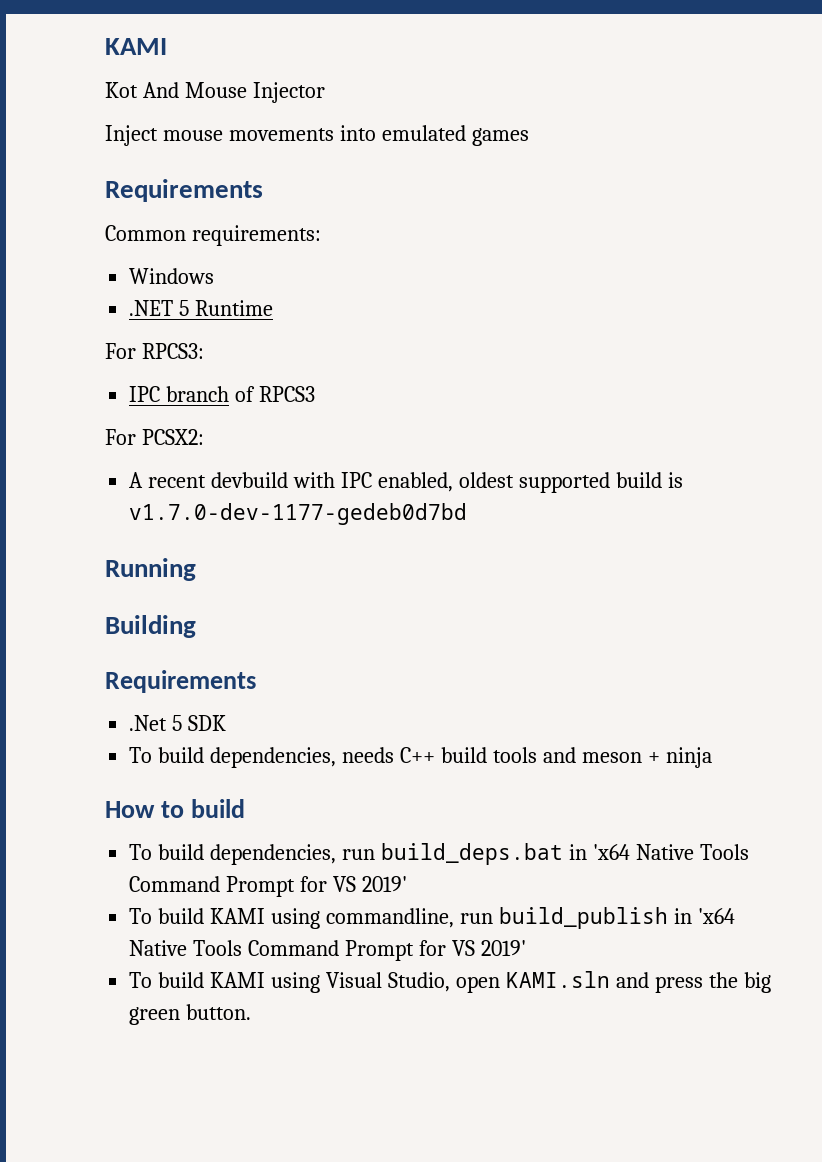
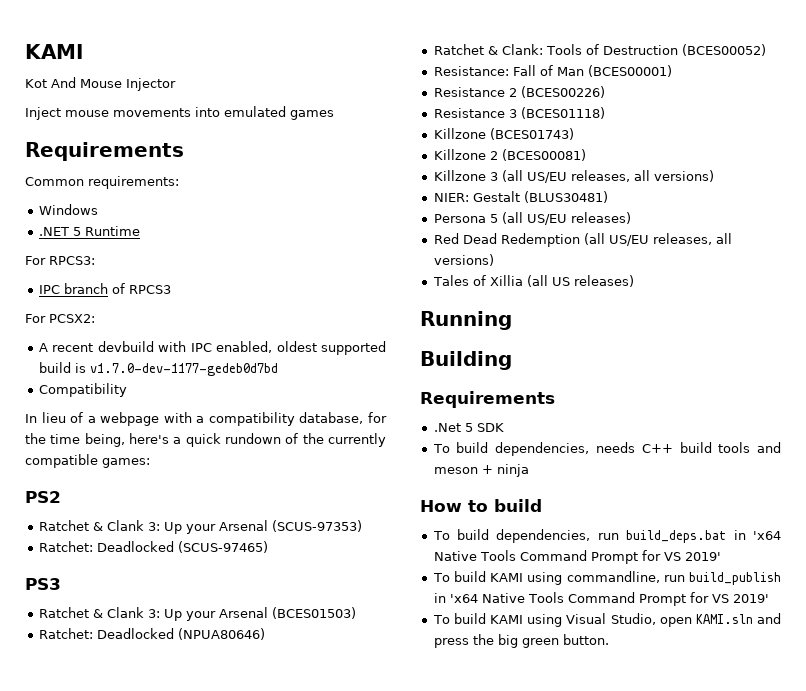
(468, 514) none -> [38,383,127,397] [25,412,387,426] [25,433,386,447] [25,454,150,468] [25,491,61,503] [38,520,362,534] [38,541,268,553] [25,578,61,590] [38,607,356,621] [38,628,265,640] [433,44,766,56] [433,65,672,77] [433,86,605,98] [433,107,605,119] [433,128,574,140] [433,149,586,161] [433,170,714,183] [433,191,608,203] [433,212,631,225] [433,233,732,247] [433,254,494,266] [432,275,634,287] // Compatibility // In lieu of a webpage with a compatibility database, for the time being, here's a quick rundown of the currently compatible games: // PS2 // Ratchet & Clank 3: Up your Arsenal (SCUS-97353) // Ratchet: Deadlocked (SCUS-97465) // PS3 // Ratchet & Clank 3: Up your Arsenal (BCES01503) // Ratchet: Deadlocked (NPUA80646) // Ratchet & Clank: Tools of Destruction (BCES00052) // Resistance: Fall of Man (BCES00001) // Resistance 2 (BCES00226) // Resistance 3 (BCES01118) // Killzone (BCES01743) // Killzone 2 (BCES00081) // Killzone 3 (all US/EU releases, all versions) // NIER: Gestalt (BLUS30481) // Persona 5 (all US/EU releases) // Red Dead Redemption (all US/EU releases, all versions) // Tales of Xillia (all US releases)

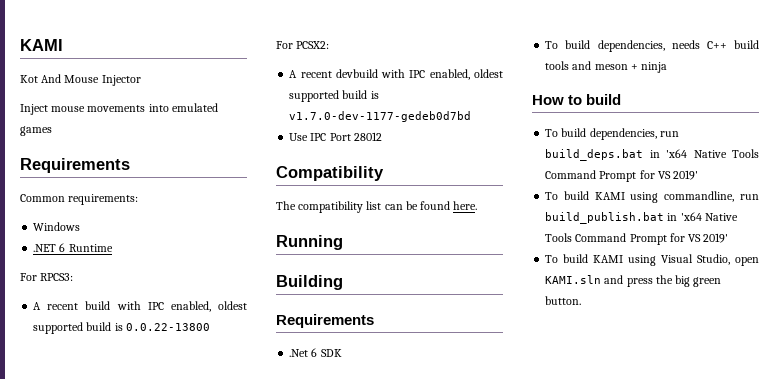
[72,227,81,236] 5 -> [59,243,66,252] 6
[38,283,171,294] IPC branch of RPCS3 -> [33,301,247,312] [33,322,210,334] A recent build with IPC enabled, oldest supported build is 0.0.22-13800
[38,383,127,397] [25,412,387,426] [25,433,386,447] [25,454,150,468] [25,491,61,503] [38,520,362,534] [38,541,268,553] [25,578,61,590] [38,607,356,621] [38,628,265,640] [433,44,766,56] [433,65,672,77] [433,86,605,98] [433,107,605,119] [433,128,574,140] [433,149,586,161] [433,170,714,183] [433,191,608,203] [433,212,631,225] [433,233,732,247] [433,254,494,266] [432,275,634,287] Compatibility // In lieu of a webpage with a compatibility database, for the time being, here's a quick rundown of the currently compatible games: // PS2 // Ratchet & Clank 3: Up your Arsenal (SCUS-97353) // Ratchet: Deadlocked (SCUS-97465) // PS3 // Ratchet & Clank 3: Up your Arsenal (BCES01503) // Ratchet: Deadlocked (NPUA80646) // Ratchet & Clank: Tools of Destruction (BCES00052) // Resistance: Fall of Man (BCES00001) // Resistance 2 (BCES00226) // Resistance 3 (BCES01118) // Killzone (BCES01743) // Killzone 2 (BCES00081) // Killzone 3 (all US/EU releases, all versions) // NIER: Gestalt (BLUS30481) // Persona 5 (all US/EU releases) // Red Dead Redemption (all US/EU releases, all versions) // Tales of Xillia (all US releases) -> [289,132,382,141] [276,166,384,181] [276,201,478,213] Use IPC Port 28012 // Compatibility // The compatibility list can be found here.
[464,423,473,432] 5 -> [311,348,318,357] 6
[689,572,781,585] build_publish -> [545,212,665,224] build_publish.bat

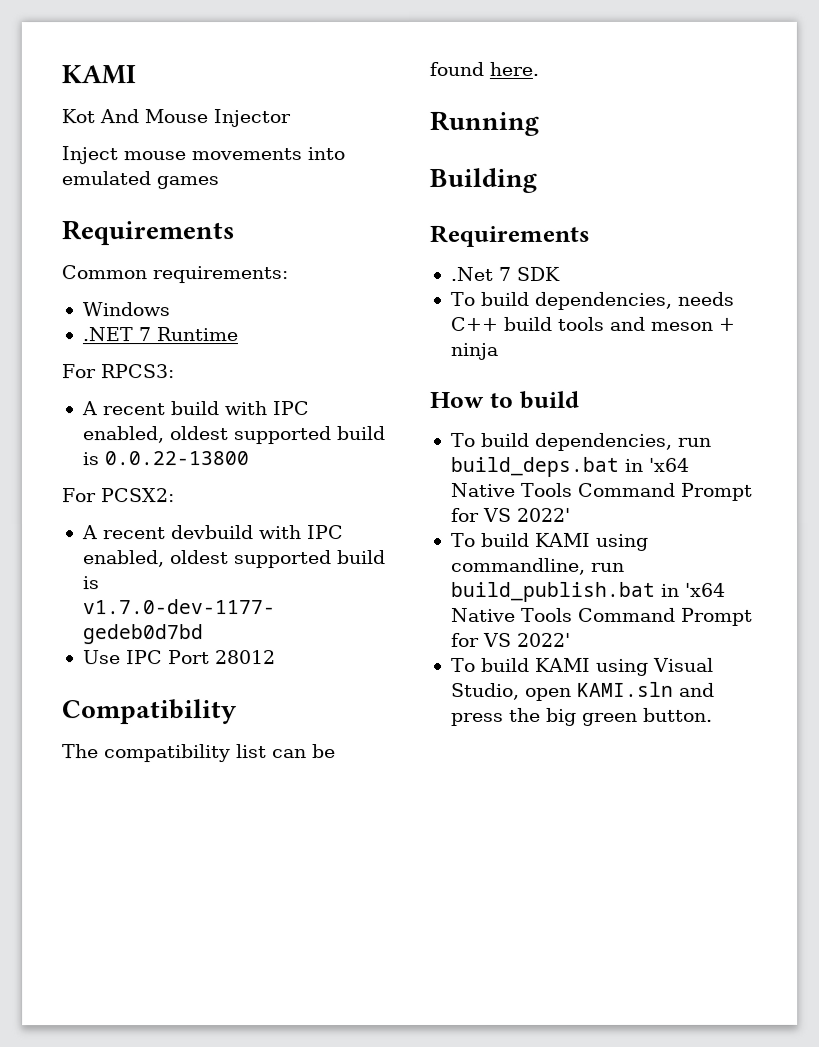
[59,243,66,252] 6 -> [137,327,151,342] 7
[311,348,318,357] 6 -> [497,266,511,281] 7
[673,170,699,180] 2019' -> [515,507,570,522] 2022'
[703,233,729,243] 2019' -> [516,632,571,647] 2022'

